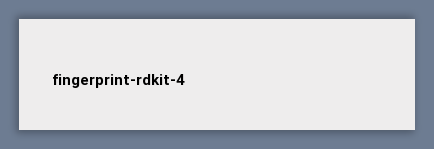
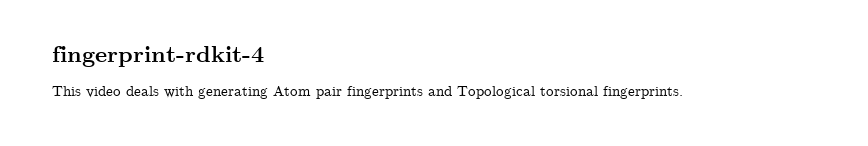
(185, 81) none -> [52,86,683,99] // This video deals with generating Atom pair fingerprints and Topological torsional fingerprints.

